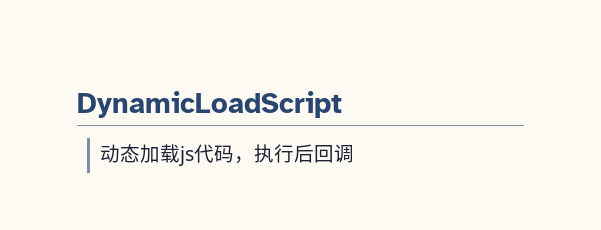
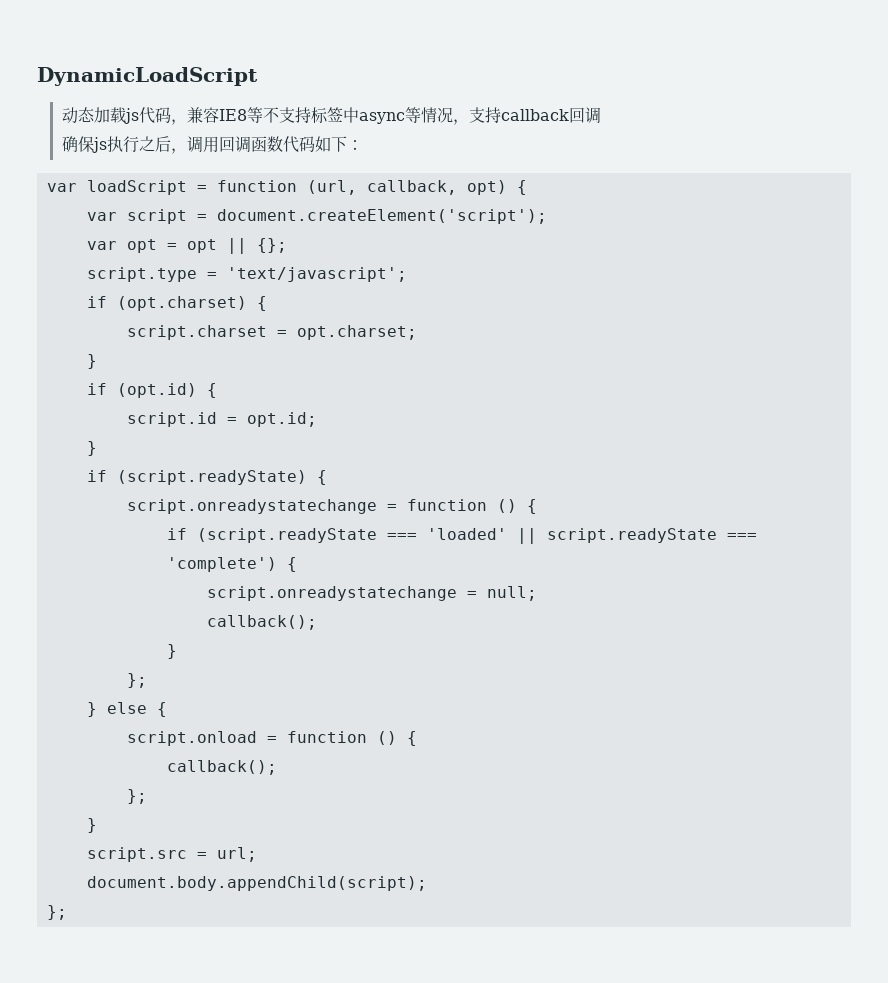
[254,144,355,163] 执行后回调 -> [186,107,601,125] [61,136,363,154] [46,180,527,195] [86,209,547,224] [86,238,287,254] [86,267,407,282] [86,296,267,311] [126,325,417,340] [86,354,97,369] [86,383,217,398] [126,412,317,427] [86,441,97,456] [86,470,327,485] [126,499,537,514] [166,528,757,544] [166,557,297,572] [206,586,537,601] [206,615,317,630] [166,644,177,659] [126,673,147,688] [86,702,167,717] [126,731,417,746] [166,760,277,775] [126,789,147,804] [86,818,97,833] [86,847,257,862] [86,876,427,891] [46,905,67,920] 兼容IE8等不支持标签中async等情况，支持callback回调 // 确保js执行之后，调用回调函数代码如下： // var loadScript = function (url, callback, opt) { // var script = document.createElement('script'); // var opt = opt || {}; // script.type = 'text/javascript'; // if (opt.charset) { // script.charset = opt.charset; // } // if (opt.id) { // script.id = opt.id; // } // if (script.readyState) { // script.onreadystatechange = function () { // if (script.readyState === 'loaded' || script.readyState === 'complete') { // script.onreadystatechange = null; // callback(); // } // }; // } else { // script.onload = function () { // callback(); // }; // } // script.src = url; // document.body.appendChild(script); // };

